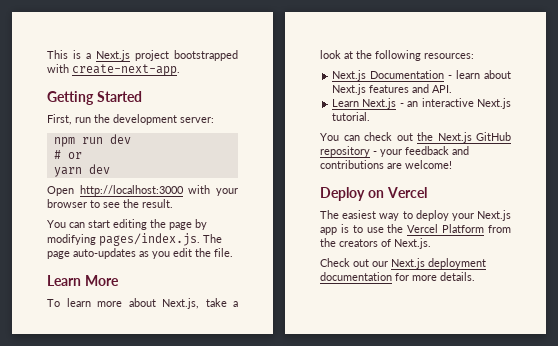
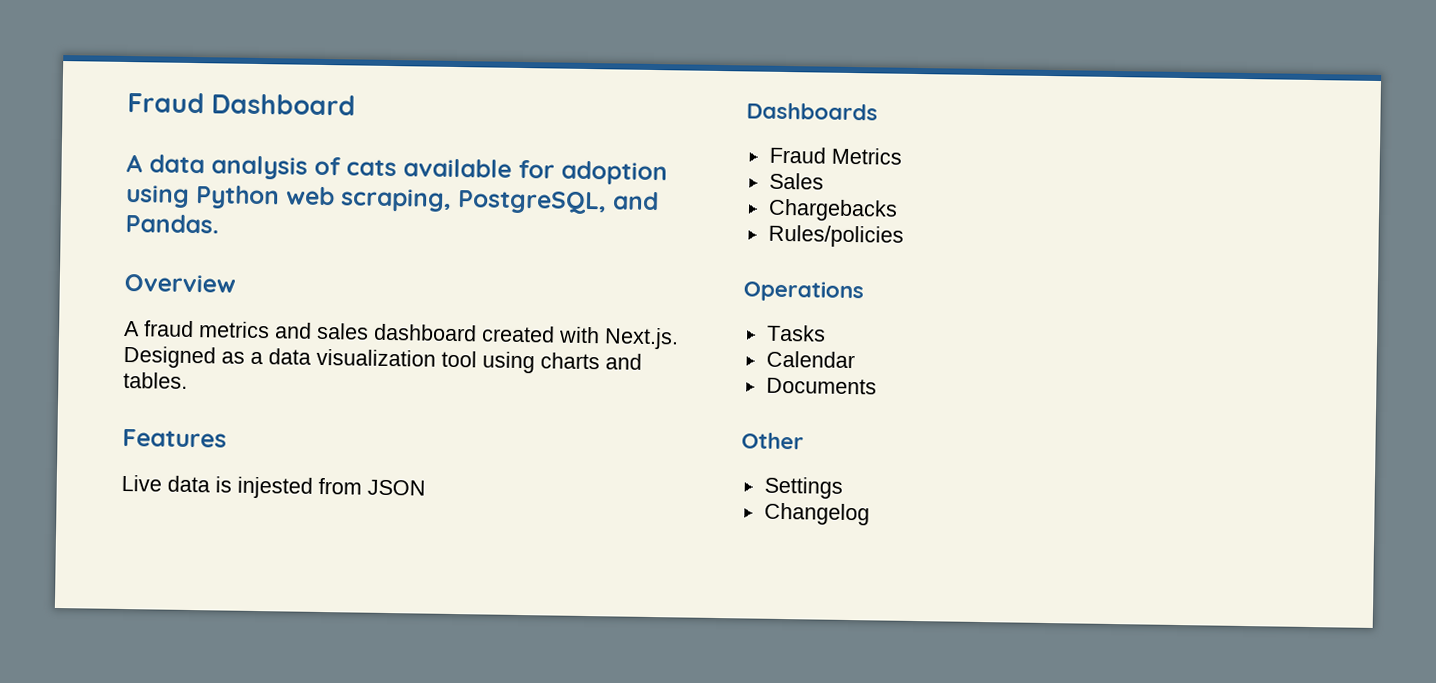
[47,50,238,61] [47,64,180,76] [47,91,142,105] [47,114,214,125] [53,134,131,147] [53,150,82,159] [53,164,110,177] [47,185,238,196] [47,199,173,208] [47,219,207,230] [47,233,222,246] [47,248,233,259] [47,275,119,286] [47,298,238,309] [320,50,474,61] [332,70,511,81] [332,84,453,95] [332,98,511,109] [332,112,371,121] [320,132,511,143] [320,146,469,157] [320,160,452,169] [320,187,427,201] [320,210,511,221] [320,224,511,235] [320,238,431,249] [320,258,486,269] [320,272,475,281] This is a Next.js project bootstrapped with create-next-app. // Getting Started // First, run the development server: // npm run dev // # or // yarn dev // Open http://localhost:3000 with your browser to see the result. // You can start editing the page by modifying pages/index.js. The page auto-updates as you edit the file. // Learn More // To learn more about Next.js, take a look at the following resources: // Next.js Documentation - learn about Next.js features and API. // Learn Next.js - an interactive Next.js tutorial. // You can check out the Next.js GitHub repository - your feedback and contributions are welcome! // Deploy on Vercel // The easiest way to deploy your Next.js app is to use the Vercel Platform from the creators of Next.js. // Check out our Next.js deployment documentation for more details. -> [127,92,357,116] [126,154,668,186] [125,184,659,215] [125,213,219,234] [124,273,236,293] [124,320,679,350] [123,345,642,374] [123,371,188,389] [122,428,227,448] [121,474,426,499] [746,102,878,121] [768,146,902,165] [768,172,824,190] [767,198,898,222] [767,224,904,248] [743,280,864,303] [766,324,826,342] [765,350,855,369] [765,377,877,395] [741,432,804,450] [763,476,843,499] [763,502,870,526] Fraud Dashboard // A data analysis of cats available for adoption using Python web scraping, PostgreSQL, and Pandas. // Overview // A fraud metrics and sales dashboard created with Next.js. Designed as a data visualization tool using charts and tables. // Features // Live data is injested from JSON // Dashboards // Fraud Metrics // Sales // Chargebacks // Rules/policies // Operations // Tasks // Calendar // Documents // Other // Settings // Changelog

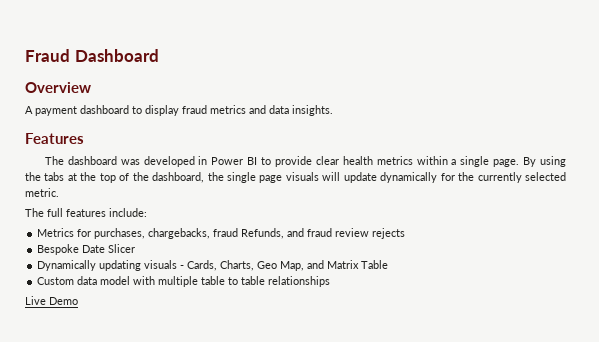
[126,154,668,186] [125,184,659,215] [125,213,219,234] [124,273,236,293] [124,320,679,350] [123,345,642,374] [123,371,188,389] [122,428,227,448] [121,474,426,499] [746,102,878,121] [768,146,902,165] [768,172,824,190] [767,198,898,222] [767,224,904,248] [743,280,864,303] [766,324,826,342] [765,350,855,369] [765,377,877,395] [741,432,804,450] [763,476,843,499] [763,502,870,526] A data analysis of cats available for adoption using Python web scraping, PostgreSQL, and Pandas. // Overview // A fraud metrics and sales dashboard created with Next.js. Designed as a data visualization tool using charts and tables. // Features // Live data is injested from JSON // Dashboards // Fraud Metrics // Sales // Chargebacks // Rules/policies // Operations // Tasks // Calendar // Documents // Other // Settings // Changelog -> [25,82,91,93] [25,105,333,116] [25,133,84,144] [44,156,566,167] [25,172,567,183] [25,188,59,197] [25,208,147,217] [37,228,406,239] [37,244,136,255] [37,260,389,271] [37,276,331,287] [25,296,78,305] Overview // A payment dashboard to display fraud metrics and data insights. // Features // The dashboard was developed in Power BI to provide clear health metrics within a single page. By using the tabs at the top of the dashboard, the single page visuals will update dynamically for the currently selected metric. // The full features include: // Metrics for purchases, chargebacks, fraud Refunds, and fraud review rejects // Bespoke Date Slicer // Dynamically updating visuals - Cards, Charts, Geo Map, and Matrix Table // Custom data model with multiple table to table relationships // Live Demo

